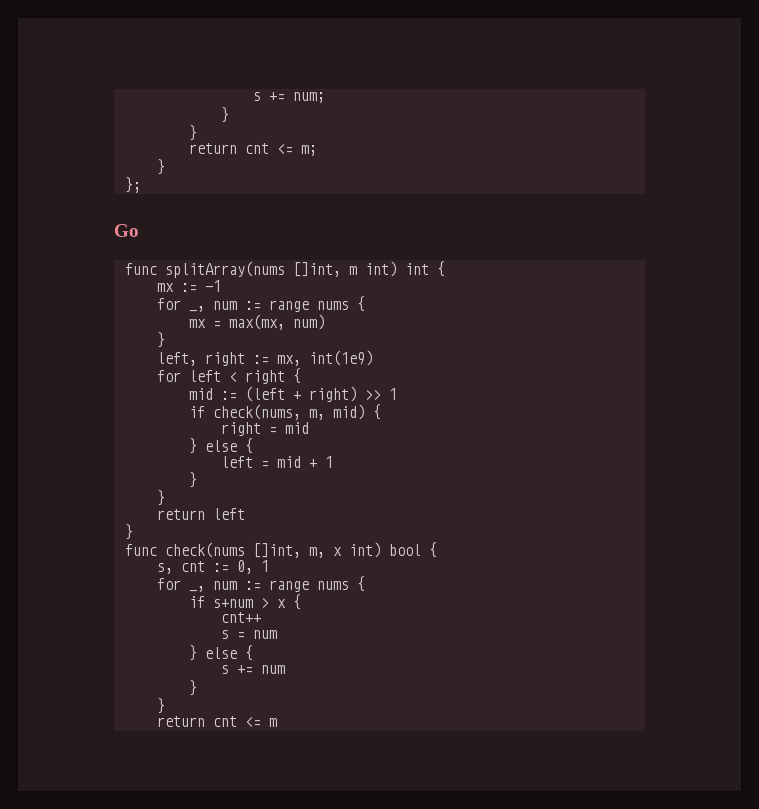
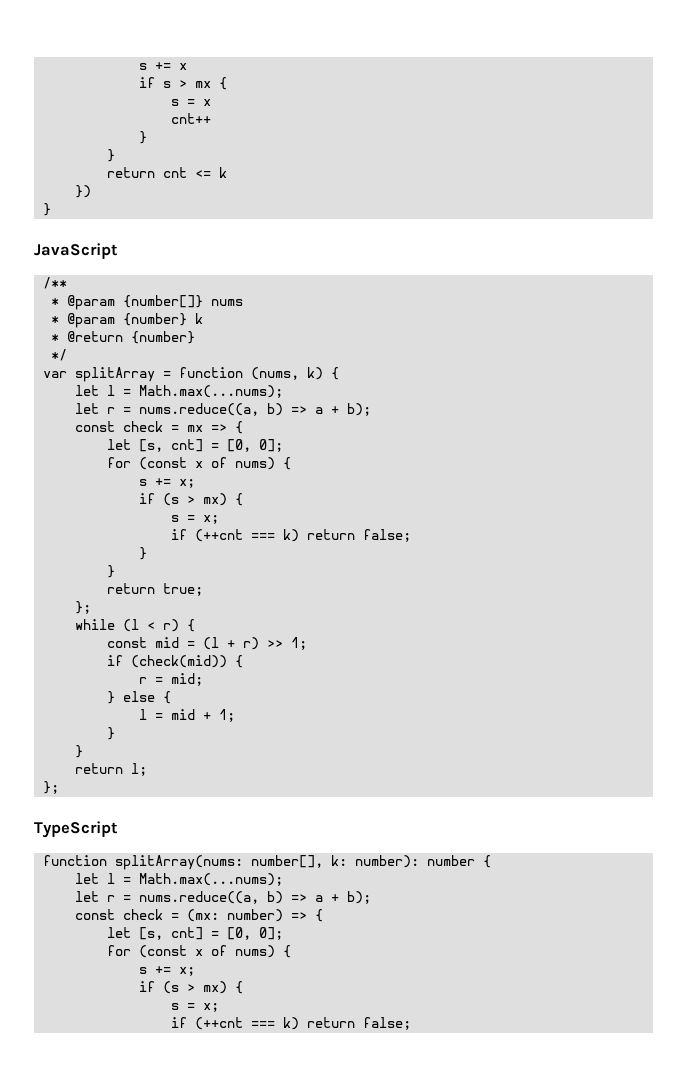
[252,92,325,103] [220,107,229,123] [188,125,197,141] [188,143,317,156] [156,159,165,175] [124,177,141,193] [114,224,139,237] [124,261,445,278] [156,280,221,292] [156,296,365,312] [188,314,325,330] [156,332,165,348] [156,350,373,366] [156,368,301,384] [188,386,397,402] [188,404,381,420] [220,422,309,436] [188,438,253,454] [220,456,333,468] [188,472,197,488] [156,490,165,506] [156,508,245,520] [124,524,133,540] [124,542,437,558] [156,560,269,574] [156,576,365,592] [188,594,301,610] [220,612,261,623] [220,630,277,639] [188,645,253,661] [220,665,285,674] [188,680,197,696] [156,698,165,714] [156,716,277,727] s += num; // } // } // return cnt <= m; // } // }; // Go // func splitArray(nums []int, m int) int { // mx := -1 // for _, num := range nums { // mx = max(mx, num) // } // left, right := mx, int(1e9) // for left < right { // mid := (left + right) >> 1 // if check(nums, m, mid) { // right = mid // } else { // left = mid + 1 // } // } // return left // } // func check(nums []int, m, x int) bool { // s, cnt := 0, 1 // for _, num := range nums { // if s+num > x { // cnt++ // s = num // } else { // s += num // } // } // return cnt <= m -> [138,62,187,70] [138,77,227,90] [170,99,211,106] [170,113,211,124] [138,131,147,144] [106,149,115,162] [106,167,227,178] [74,185,91,198] [42,203,51,216] [34,243,118,259] [42,277,67,289] [50,295,243,310] [50,313,203,328] [50,331,195,344] [50,349,67,361] [42,367,339,382] [74,385,283,398] [74,403,371,416] [74,421,243,434] [106,439,283,452] [106,457,291,470] [138,478,195,488] [138,493,243,506] [170,515,219,524] [170,529,411,542] [138,547,147,560] [106,565,115,578] [106,583,203,596] [74,601,91,614] [74,619,195,632] [106,637,307,650] [106,655,243,668] [138,673,203,686] [106,691,171,704] [138,709,235,722] [106,727,115,740] [74,745,83,758] [74,763,147,776] [42,781,59,794] [34,821,118,838] [42,855,491,870] [74,873,283,886] [74,891,371,904] [74,909,323,922] [106,927,283,940] [106,945,291,958] [138,966,195,976] [138,981,243,994] [170,1003,219,1012] [170,1017,411,1030] s += x // if s > mx { // s = x // cnt++ // } // } // return cnt <= k // }) // } // JavaScript // /** // * @param {number[]} nums // * @param {number} k // * @return {number} // */ // var splitArray = function (nums, k) { // let l = Math.max(...nums); // let r = nums.reduce((a, b) => a + b); // const check = mx => { // let [s, cnt] = [0, 0]; // for (const x of nums) { // s += x; // if (s > mx) { // s = x; // if (++cnt === k) return false; // } // } // return true; // }; // while (l < r) { // const mid = (l + r) >> 1; // if (check(mid)) { // r = mid; // } else { // l = mid + 1; // } // } // return l; // }; // TypeScript // function splitArray(nums: number[], k: number): number { // let l = Math.max(...nums); // let r = nums.reduce((a, b) => a + b); // const check = (mx: number) => { // let [s, cnt] = [0, 0]; // for (const x of nums) { // s += x; // if (s > mx) { // s = x; // if (++cnt === k) return false;

